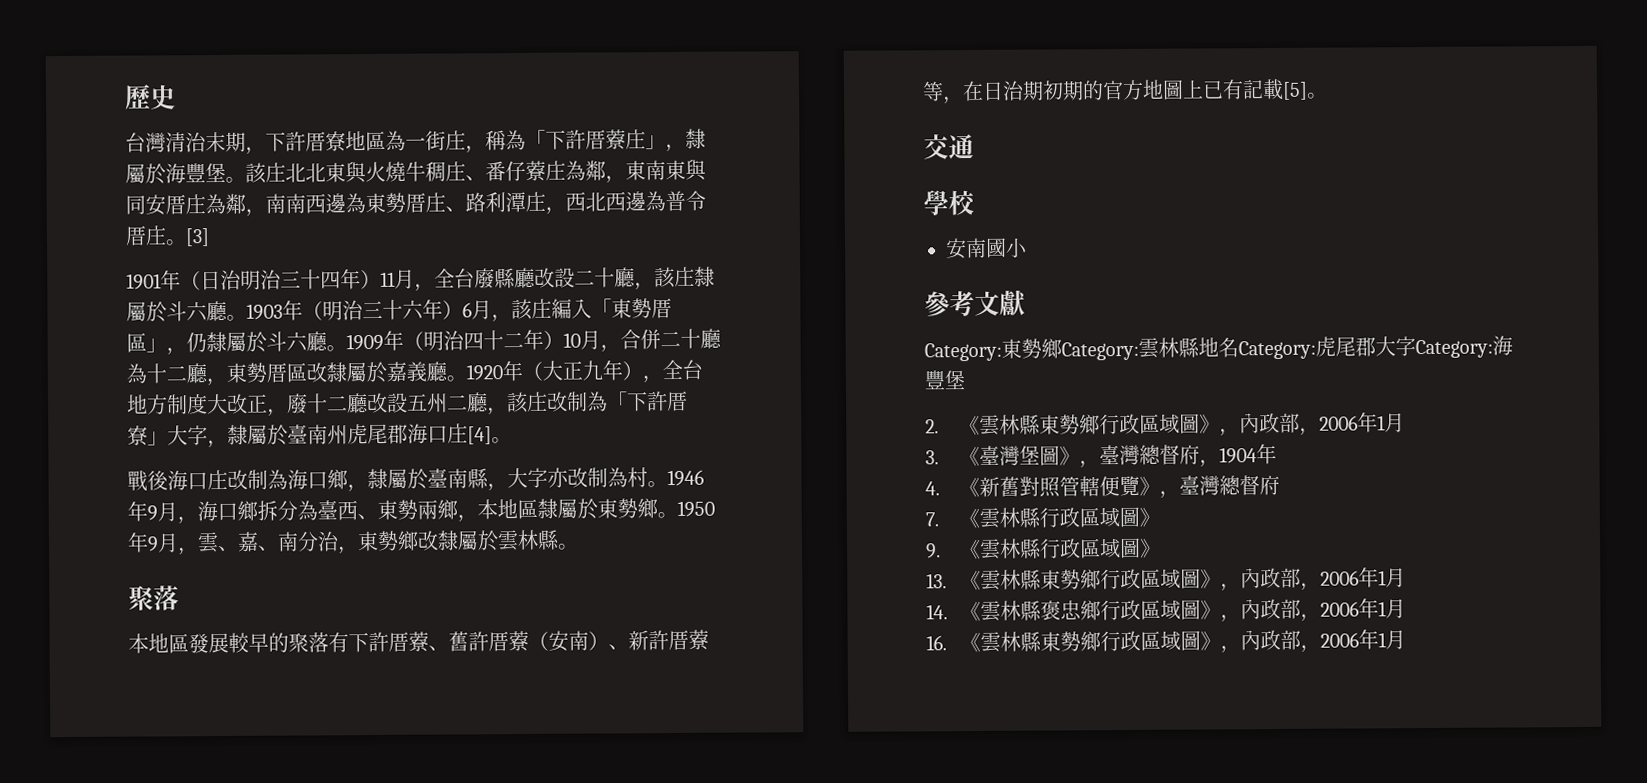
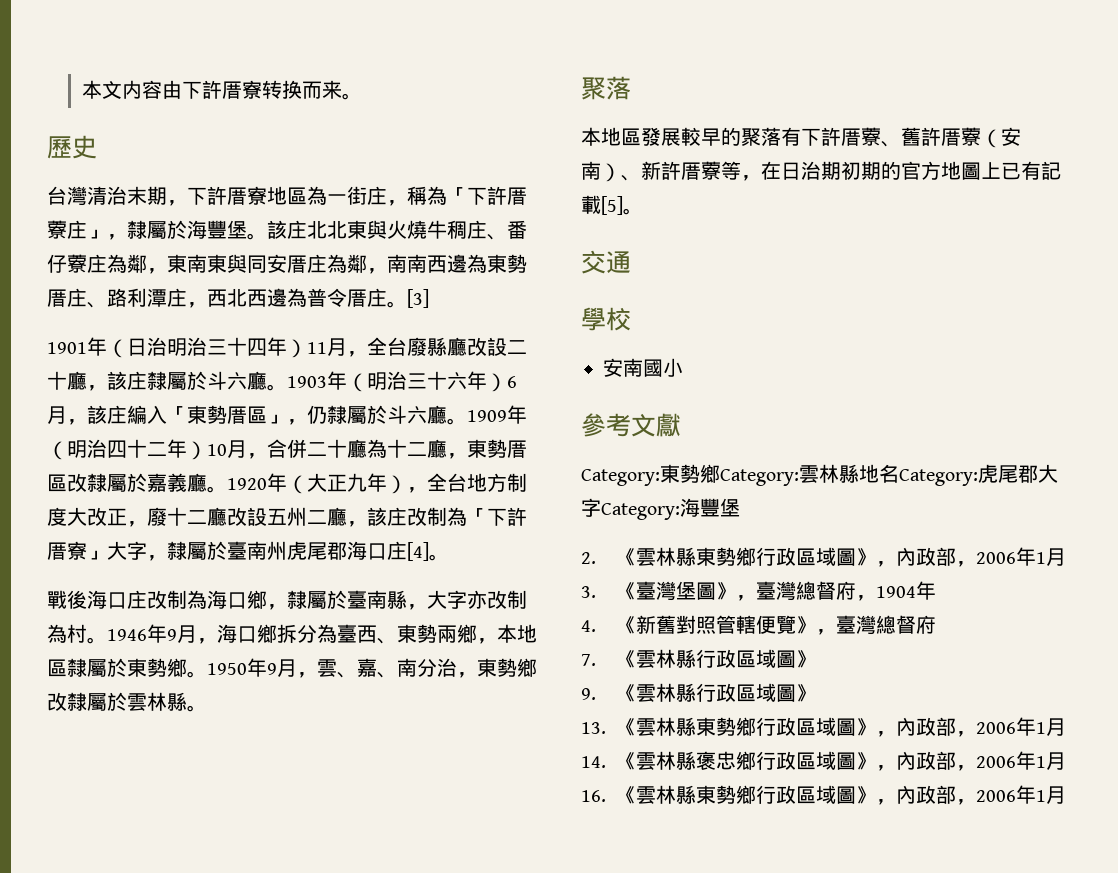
(124, 97) none -> [81,80,362,100] 本文内容由下許厝寮转换而来。 //

